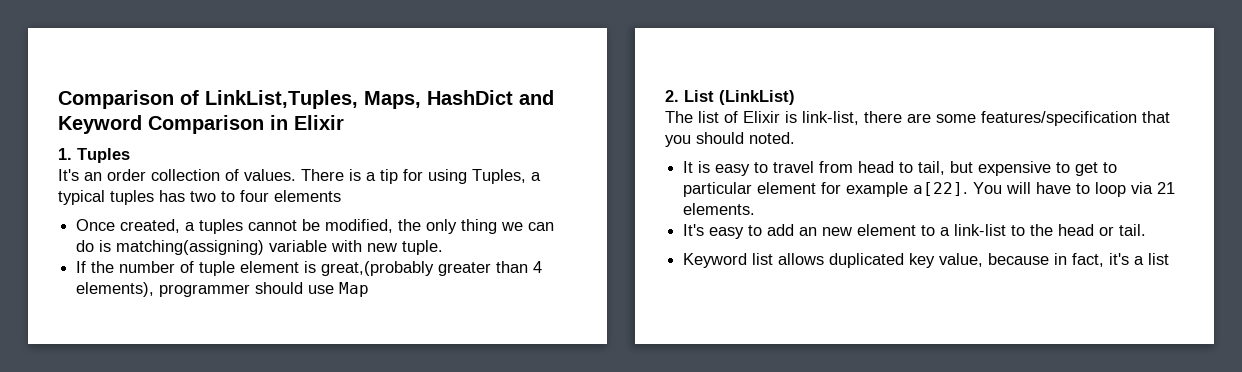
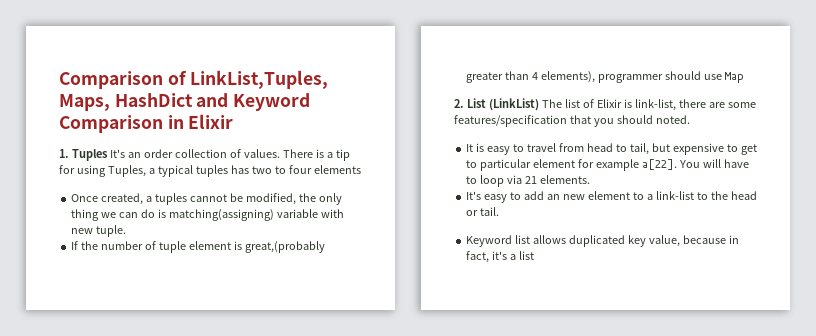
(130, 155) // -> (108, 155) none
(795, 97) // -> (539, 104) none

